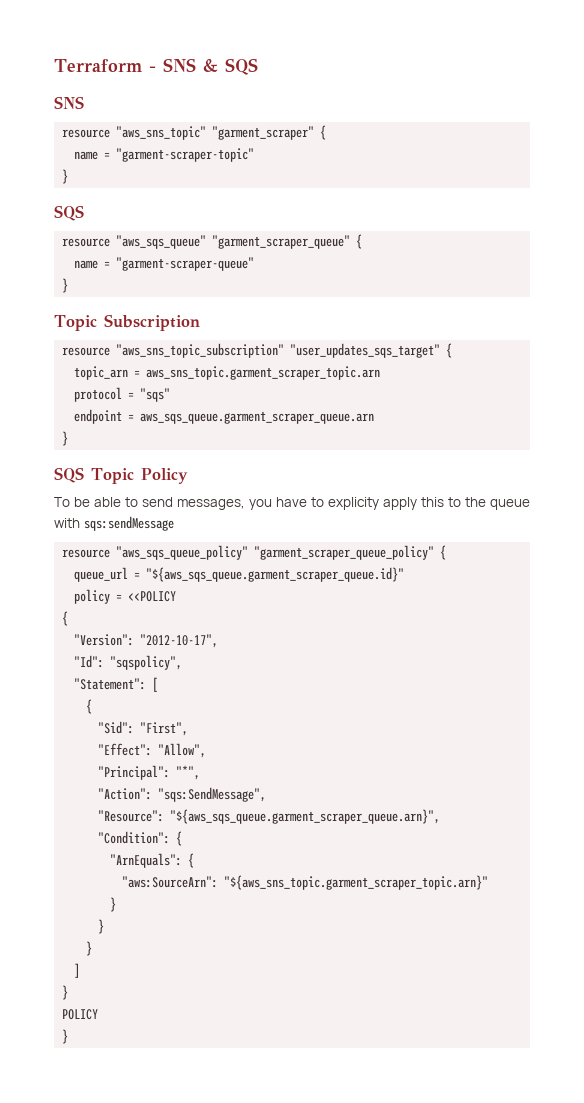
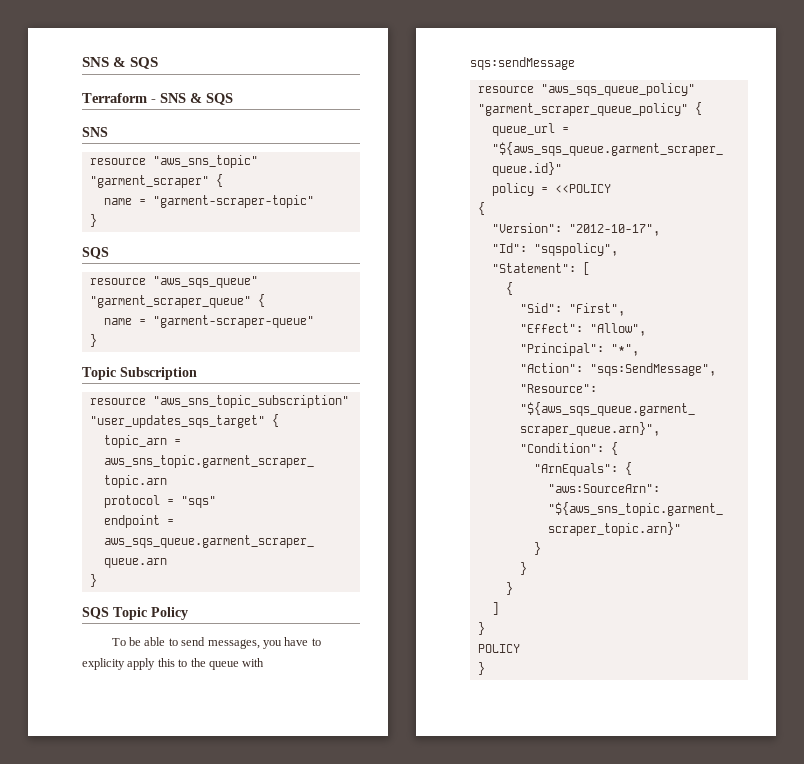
(54, 65) none -> [82,57,159,69] SNS & SQS //

